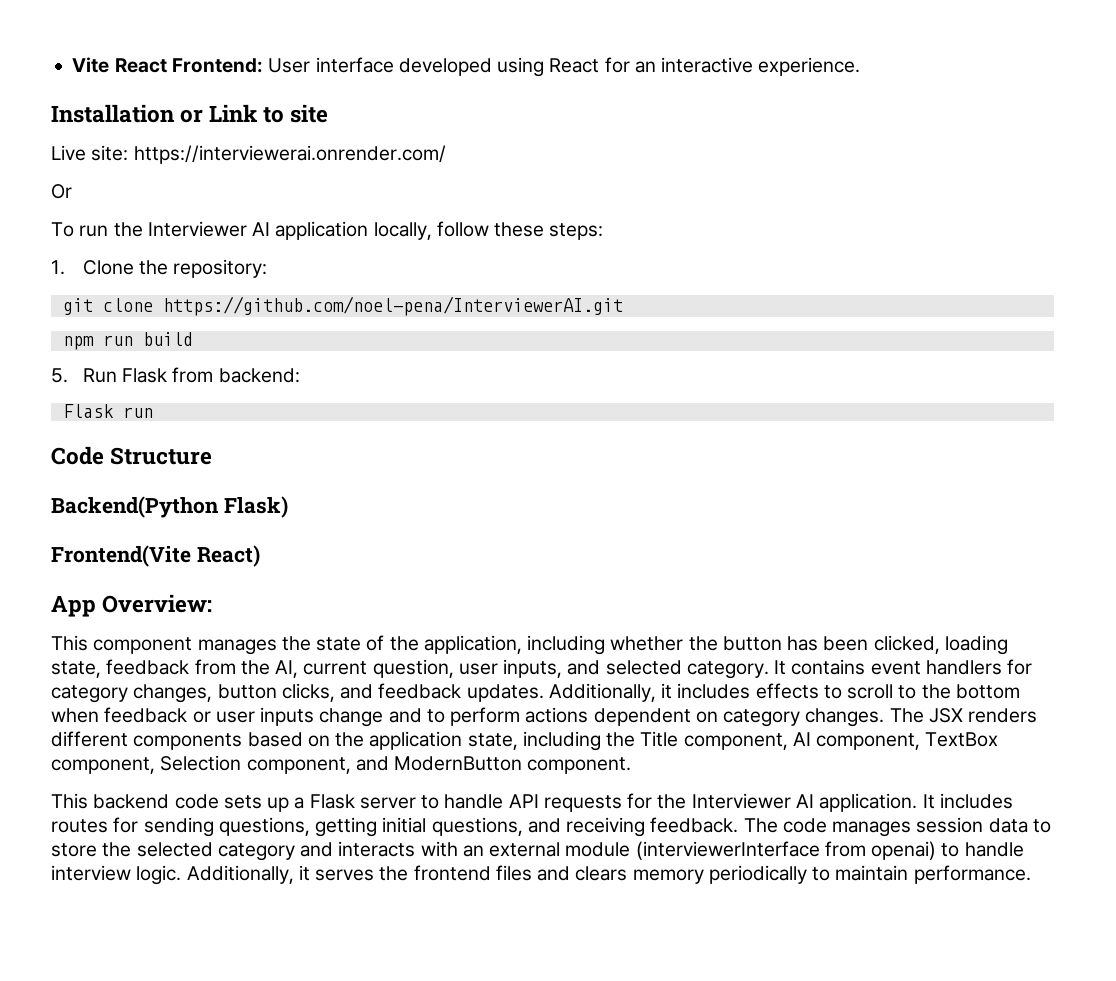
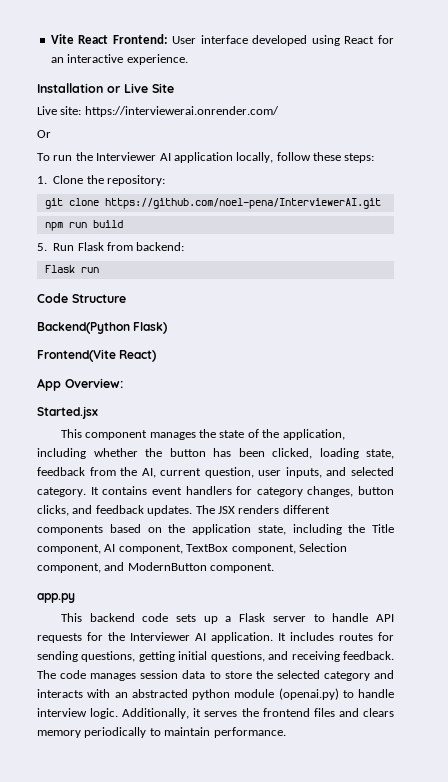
[209,104,329,123] Link to site -> [124,83,174,93] Live Site
(213, 603) none -> [37,406,98,419] // Started.jsx
[548,683,1020,702] [51,707,885,727] Additionally, it includes effects to scroll to the bottom when feedback or user inputs change and to perform actions dependent on category changes. -> (193, 510) none
(632, 765) none -> [37,593,75,603] // app.py
[489,841,937,860] external module (interviewerInterface from openai) -> [131,688,339,700] abstracted python module (openai.py)

